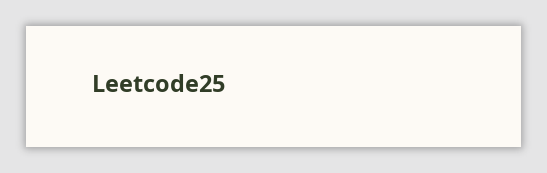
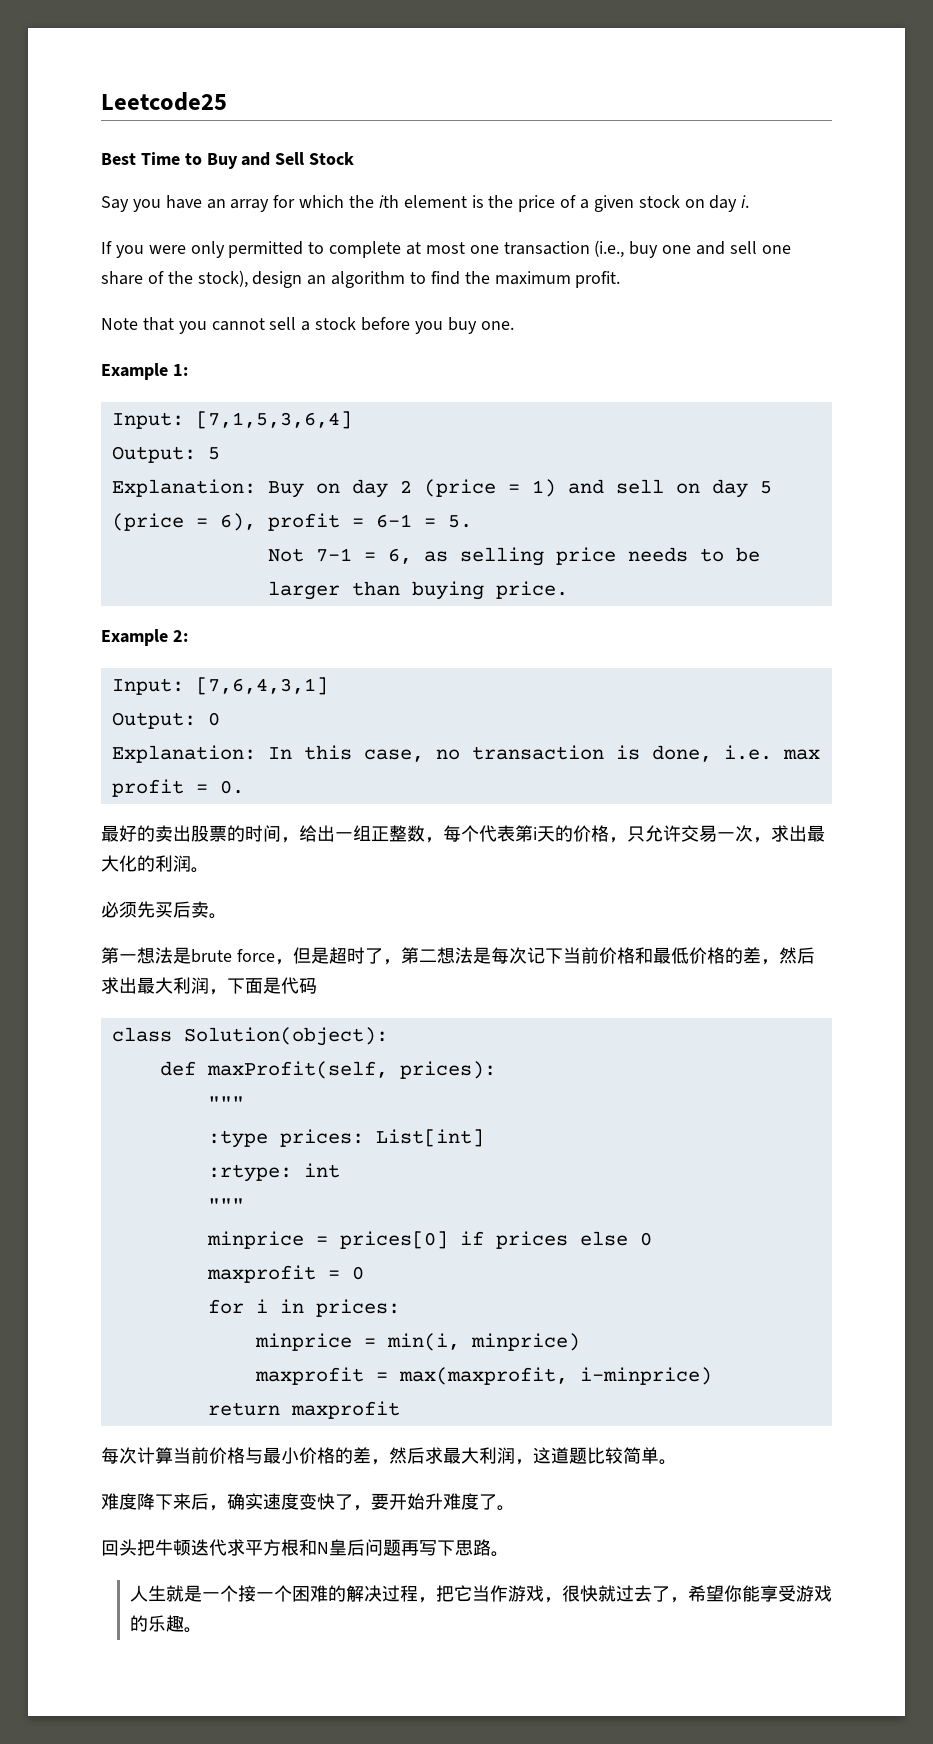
(225, 83) none -> [101,152,355,169] [101,195,750,212] [101,240,791,258] [101,270,621,288] [101,317,514,334] [101,363,188,380] [111,411,352,429] [111,446,220,463] [111,479,772,498] [111,513,472,531] [267,547,760,566] [267,581,568,600] [101,629,188,646] [111,677,328,695] [111,712,220,729] [111,745,820,763] [111,779,244,797] [101,825,825,843] [101,855,209,873] [101,901,227,919] [101,947,815,965] [101,977,317,995] [111,1027,388,1046] [159,1061,496,1079] [207,1096,244,1109] [207,1129,484,1148] [207,1163,340,1182] [207,1198,244,1211] [206,1231,652,1249] [206,1265,364,1283] [207,1299,400,1317] [254,1333,580,1351] [254,1367,712,1385] [207,1401,400,1419] [101,1447,677,1465] [101,1493,515,1511] [101,1539,509,1557] [129,1585,832,1603] [129,1615,202,1633] // Best Time to Buy and Sell Stock // Say you have an array for which the ith element is the price of a given stock on day i. // If you were only permitted to complete at most one transaction (i.e., buy one and sell one share of the stock), design an algorithm to find the maximum profit. // Note that you cannot sell a stock before you buy one. // Example 1: // Input: [7,1,5,3,6,4] // Output: 5 // Explanation: Buy on day 2 (price = 1) and sell on day 5 (price = 6), profit = 6-1 = 5. // Not 7-1 = 6, as selling price needs to be larger than buying price. // Example 2: // Input: [7,6,4,3,1] // Output: 0 // Explanation: In this case, no transaction is done, i.e. max profit = 0. // 最好的卖出股票的时间，给出一组正整数，每个代表第i天的价格，只允许交易一次，求出最大化的利润。 // 必须先买后卖。 // 第一想法是brute force，但是超时了，第二想法是每次记下当前价格和最低价格的差，然后求出最大利润，下面是代码 // class Solution(object): // def maxProfit(self, prices): // """ // :type prices: List[int] // :rtype: int // """ // minprice = prices[0] if prices else 0 // maxprofit = 0 // for i in prices: // minprice = min(i, minprice) // maxprofit = max(maxprofit, i-minprice) // return maxprofit // 每次计算当前价格与最小价格的差，然后求最大利润，这道题比较简单。 // 难度降下来后，确实速度变快了，要开始升难度了。 // 回头把牛顿迭代求平方根和N皇后问题再写下思路。 // 人生就是一个接一个困难的解决过程，把它当作游戏，很快就过去了，希望你能享受游戏的乐趣。

